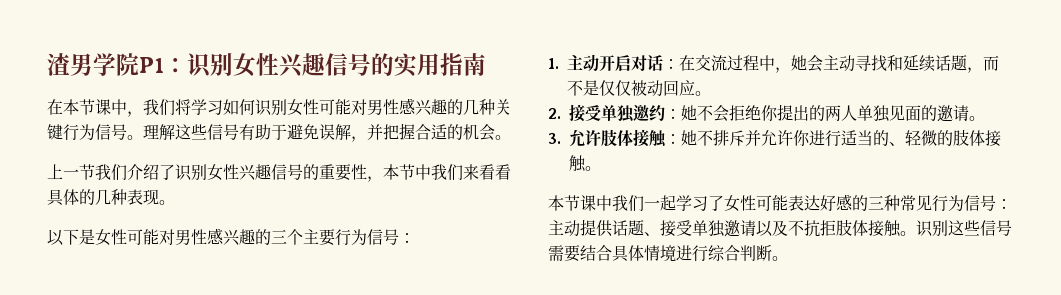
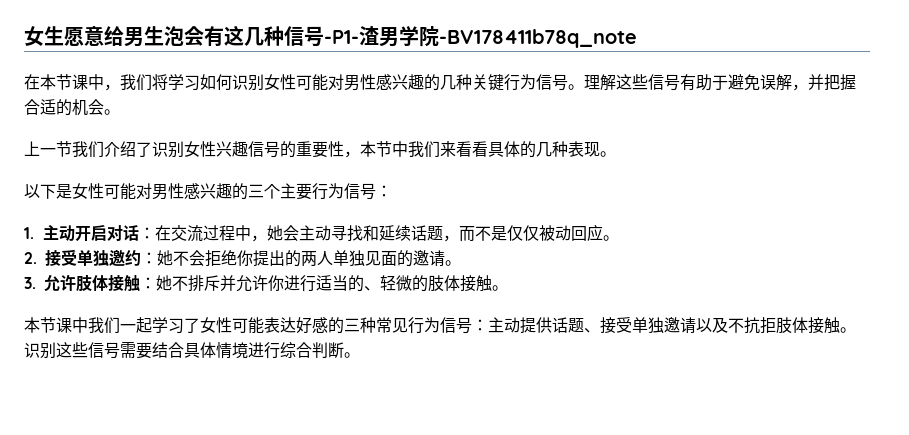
[47,53,486,78] 渣男学院P1：识别女性兴趣信号的实用指南 -> [24,25,637,48] 女生愿意给男生泡会有这几种信号-P1-渣男学院-BV178411b78q_note

